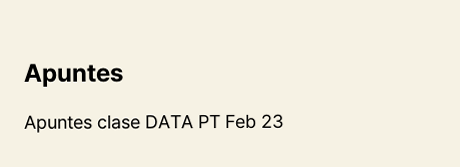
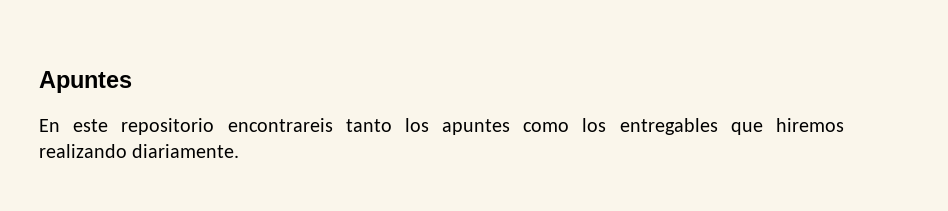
[24,113,284,133] Apuntes clase DATA PT Feb 23 -> [39,118,844,135] [39,144,240,158] En este repositorio encontrareis tanto los apuntes como los entregables que hiremos realizando diariamente.

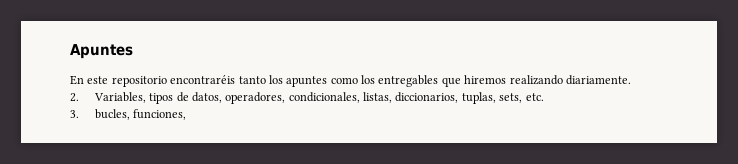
[227,118,333,132] encontrareis -> [170,75,236,84] encontraréis
(240, 151) none -> [70,92,544,104] [70,109,187,120] // 2. Variables, tipos de datos, operadores, condicionales, listas, diccionarios, tuplas, sets, etc. // 3. bucles, funciones,

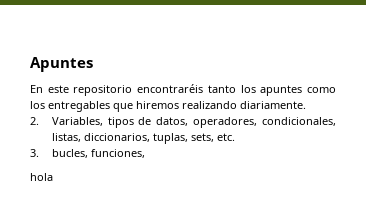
(187, 114) none -> [30,173,53,181] // hola

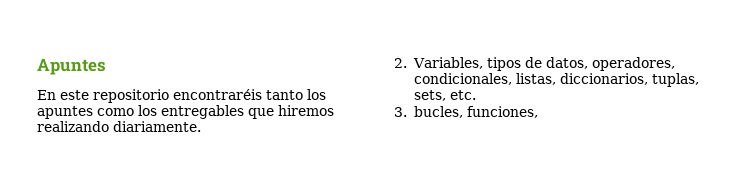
[30,173,53,181] // hola -> (538, 112) none

